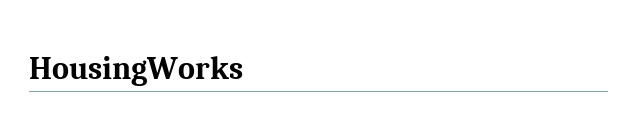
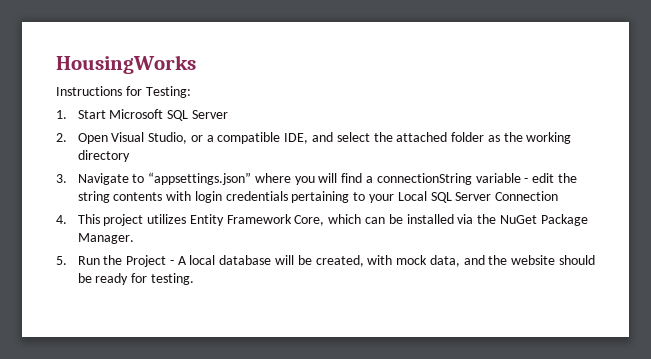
(243, 71) none -> [56,86,191,98] [56,109,228,121] [56,132,572,144] [77,150,130,162] [56,172,577,185] [77,191,559,203] [56,214,588,226] [77,233,134,244] [56,255,595,267] [77,273,194,285] // Instructions for Testing: // 1. Start Microsoft SQL Server // 2. Open Visual Studio, or a compatible IDE, and select the attached folder as the working directory // 3. Navigate to “appsettings.json” where you will find a connectionString variable - edit the string contents with login credentials pertaining to your Local SQL Server Connection // 4. This project utilizes Entity Framework Core, which can be installed via the NuGet Package Manager. // 5. Run the Project - A local database will be created, with mock data, and the website should be ready for testing.

